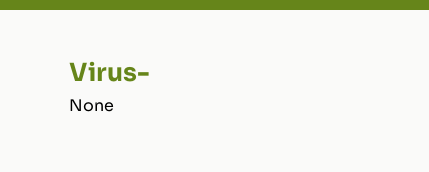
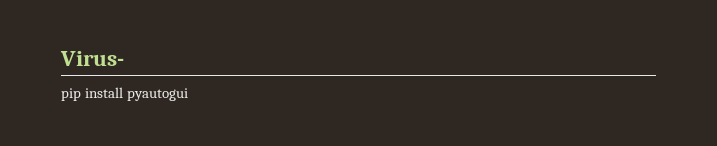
[69,99,114,112] // None -> [61,87,188,101] // pip install pyautogui

